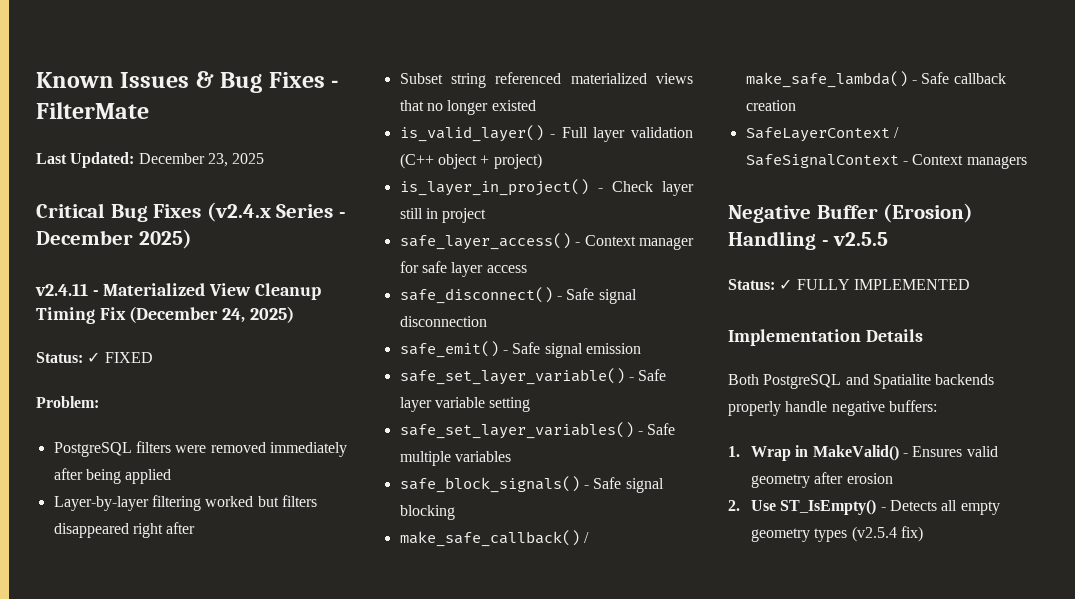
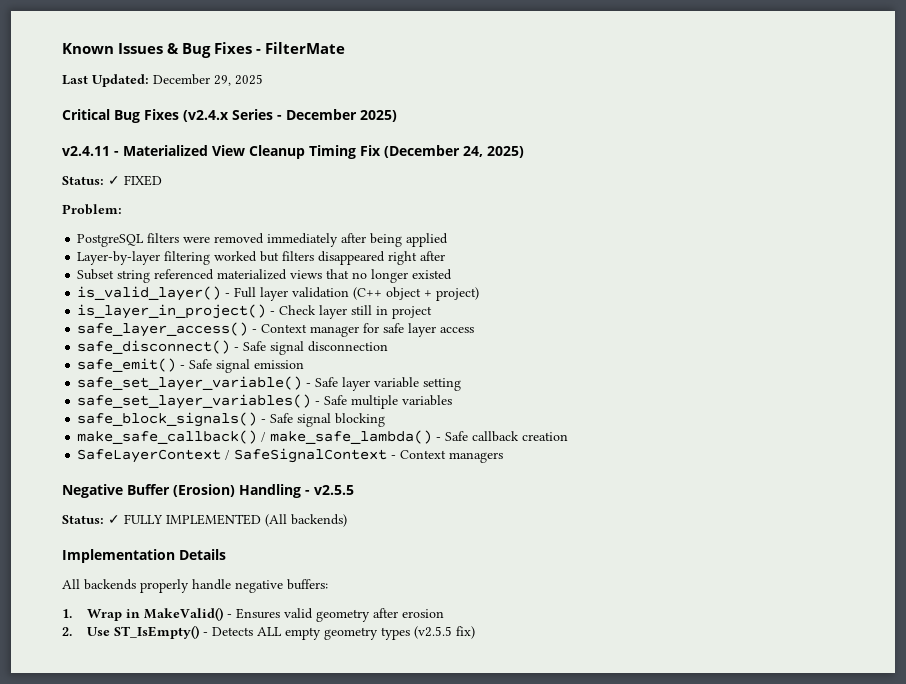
[207,153,228,167] 23, -> [214,75,231,86] 29,
(970, 284) none -> [265,514,347,527] (All backends)
[728,374,931,389] Both PostgreSQL and Spatialite -> [62,579,80,589] All
[941,500,958,511] all -> [256,627,282,636] ALL
[851,526,897,542] (v2.5.4 -> [413,626,452,639] (v2.5.5

